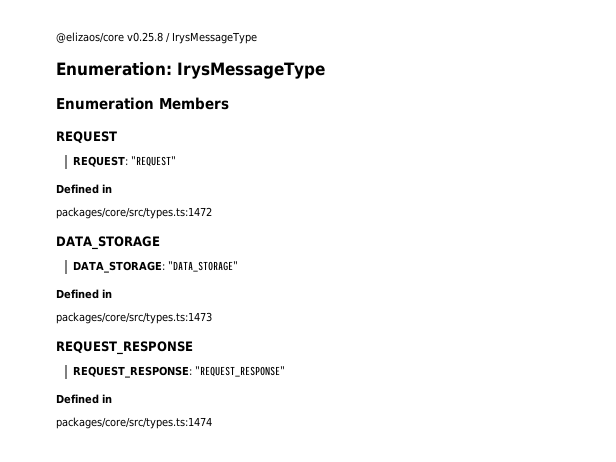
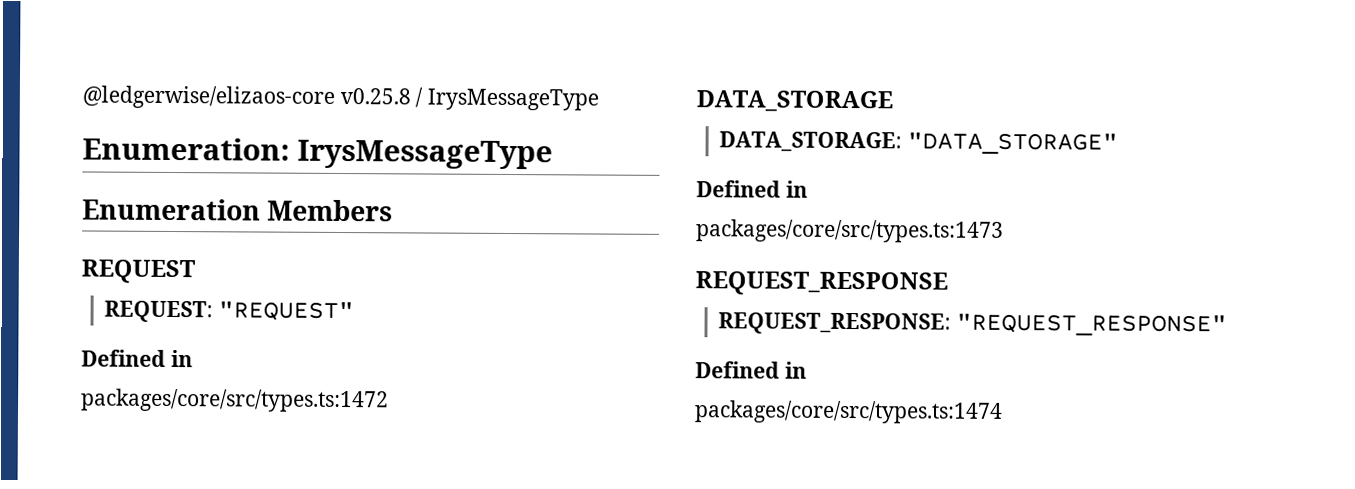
[56,32,124,43] @elizaos/core -> [82,85,335,109] @ledgerwise/elizaos-core

